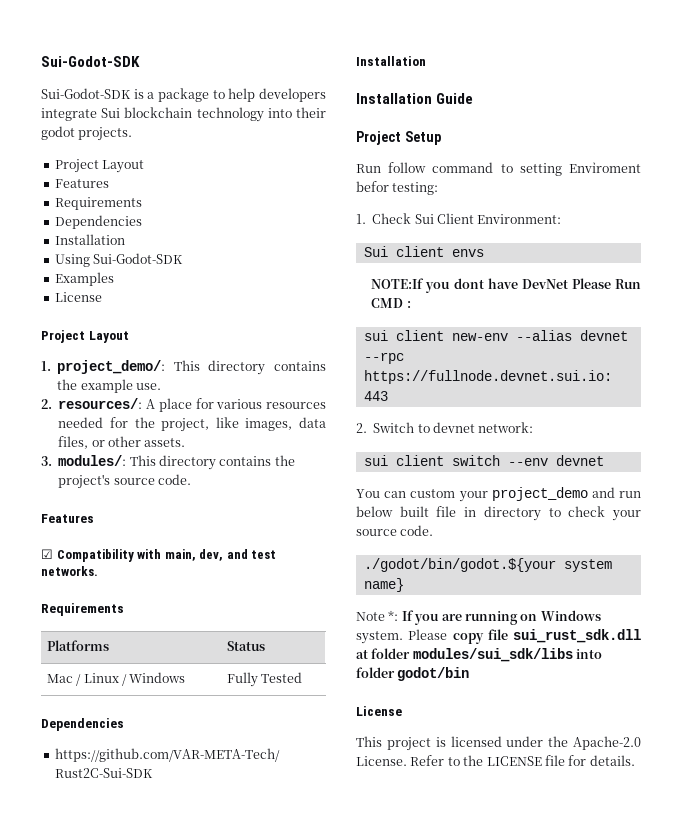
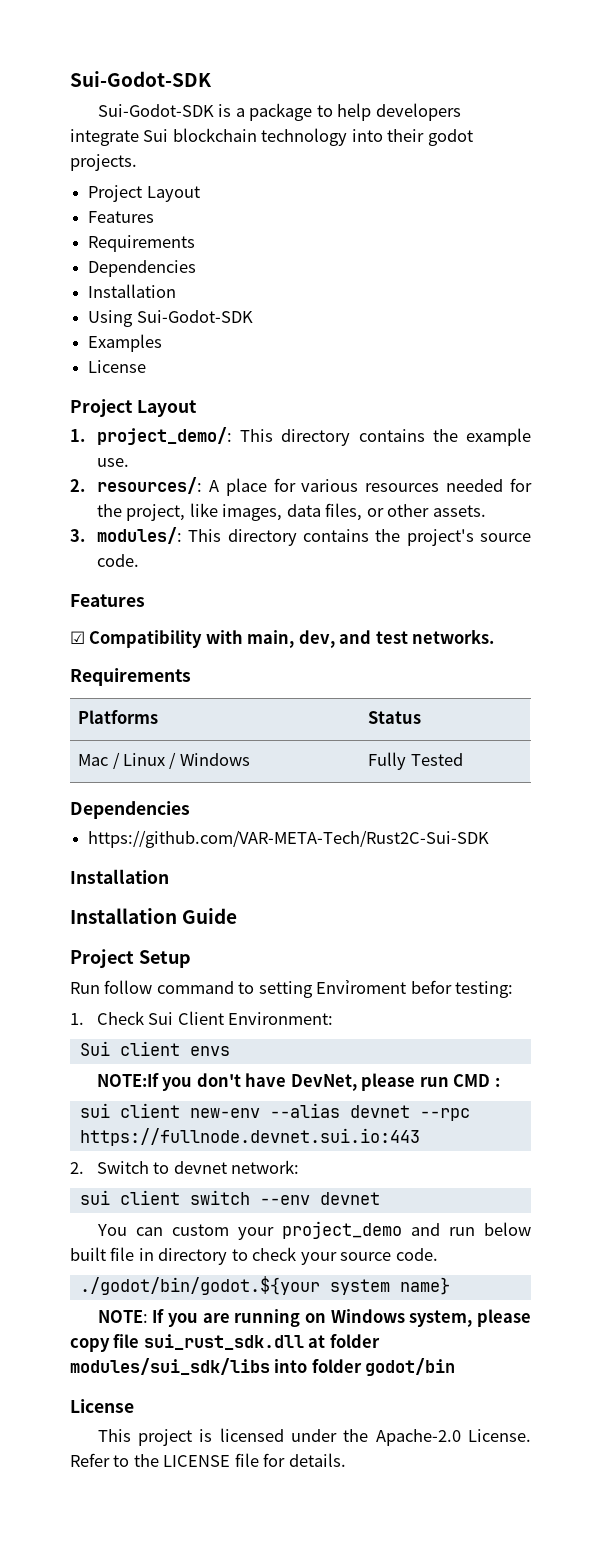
[453,278,641,289] dont have DevNet Please Run -> [196,1073,449,1091] don't have DevNet, please run
[356,610,399,621] Note *: -> [97,1310,148,1323] NOTE:
[356,629,448,644] system. Please -> [409,1309,531,1327] system, please

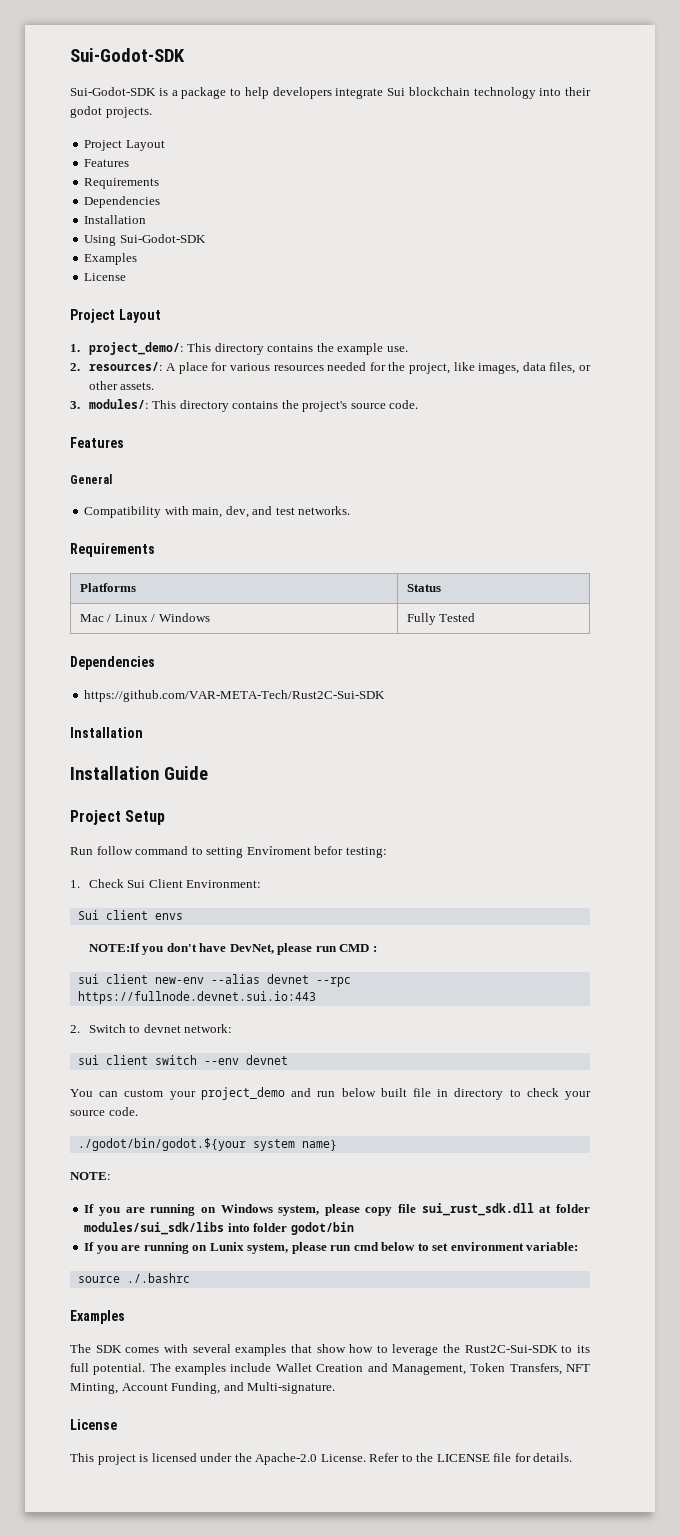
[70,631,85,644] ☑ -> [70,474,112,484] General //
(148, 1316) none -> (111, 1176) //
(456, 1367) none -> [84,1242,579,1254] [77,1273,190,1283] [70,1310,125,1324] [70,1344,591,1356] [70,1363,590,1375] [70,1382,336,1394] // If you are running on Lunix system, please run cmd below to set environment variable: // source ./.bashrc // Examples // The SDK comes with several examples that show how to leverage the Rust2C-Sui-SDK to its full potential. The examples include Wallet Creation and Management, Token Transfers, NFT Minting, Account Funding, and Multi-signature.

